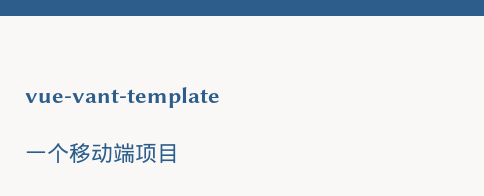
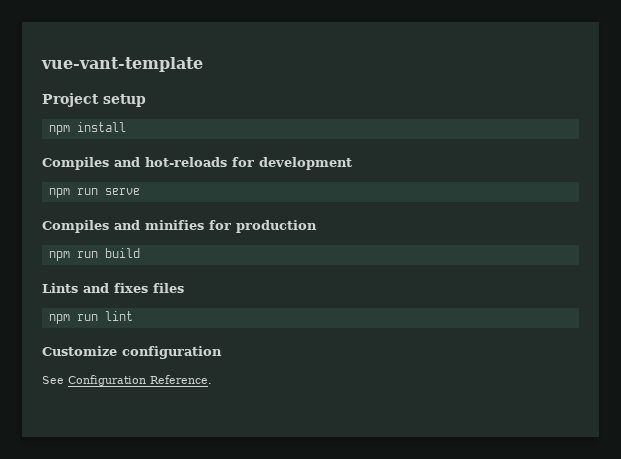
[25,143,179,164] 一个移动端项目 -> [42,93,146,107] [48,122,126,135] [42,157,352,170] [48,188,140,198] [42,220,317,233] [48,248,140,261] [42,283,184,293] [48,311,133,324] [42,346,222,359] [42,375,212,386] Project setup // npm install // Compiles and hot-reloads for development // npm run serve // Compiles and minifies for production // npm run build // Lints and fixes files // npm run lint // Customize configuration // See Configuration Reference.

